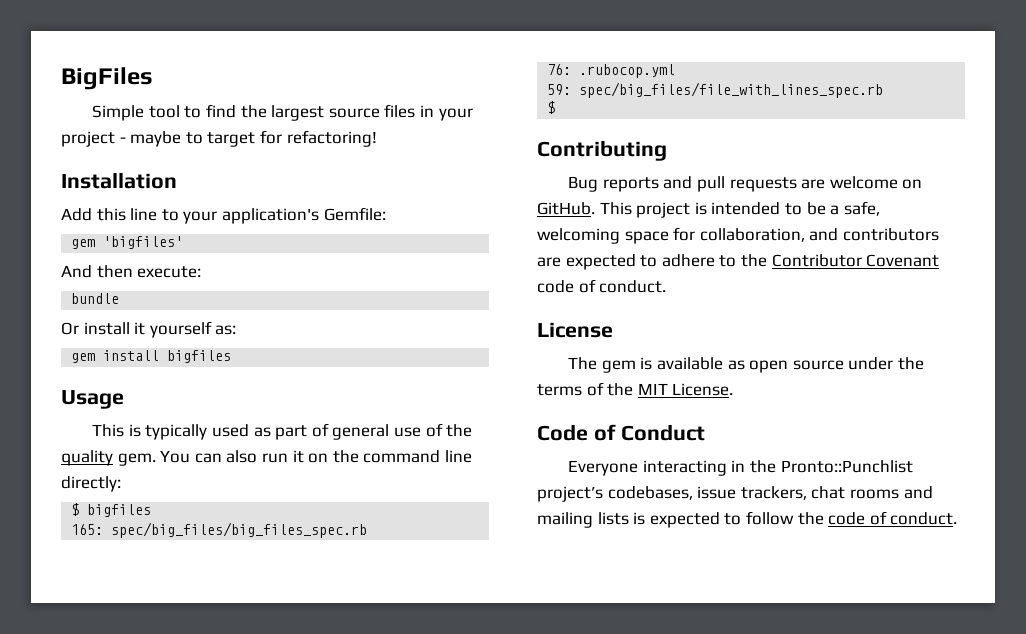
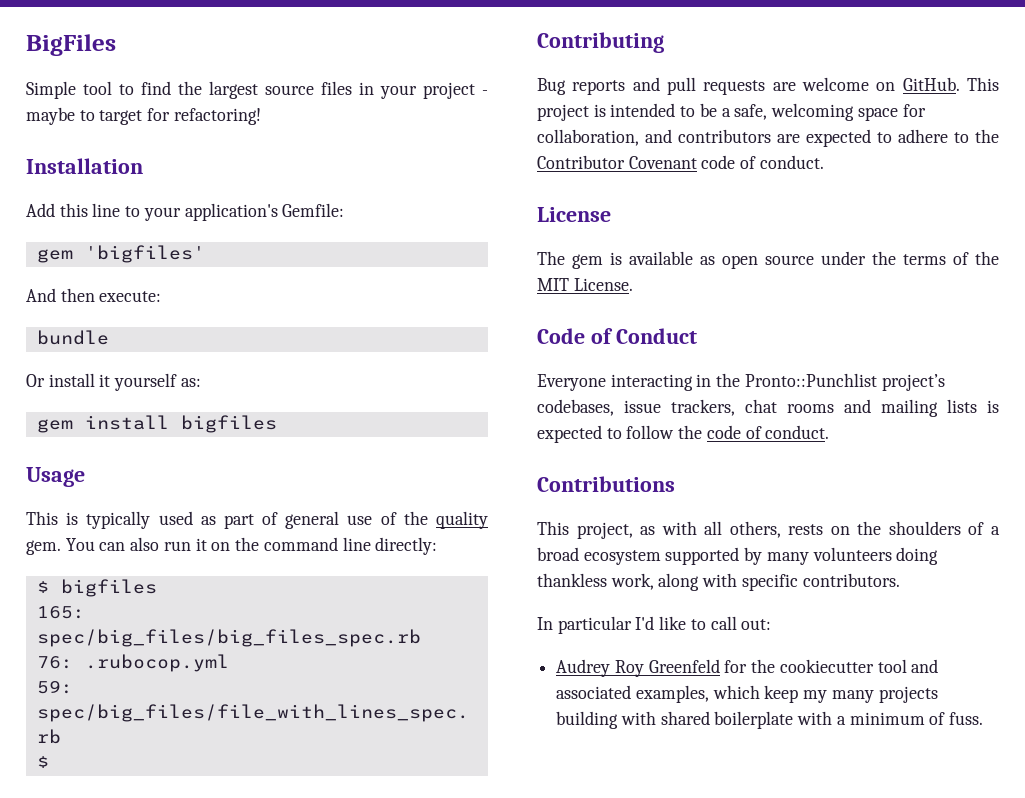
(958, 518) none -> [537,476,675,492] [537,521,1000,539] [537,547,939,565] [537,573,900,591] [537,616,772,634] [556,659,939,677] [556,685,938,703] [556,711,984,729] // Contributions // This project, as with all others, rests on the shoulders of a broad ecosystem supported by many volunteers doing thankless work, along with specific contributors. // In particular I'd like to call out: // Audrey Roy Greenfeld for the cookiecutter tool and associated examples, which keep my many projects building with shared boilerplate with a minimum of fuss.

